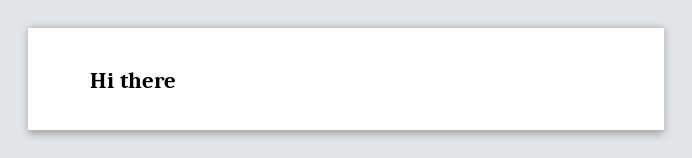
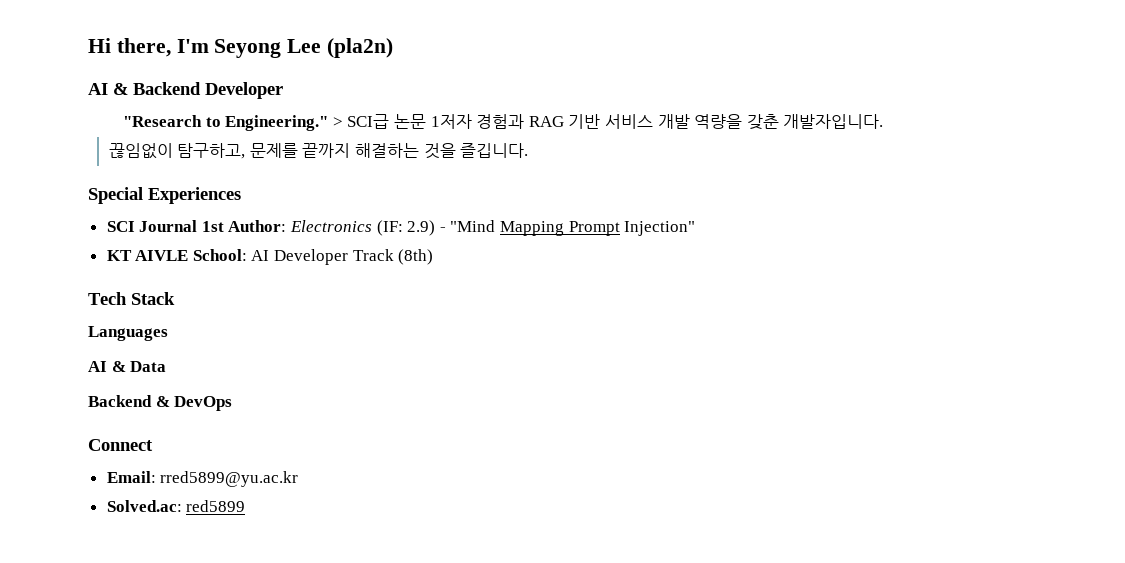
[120,72,177,88] there -> [116,38,394,58] [88,82,283,99] [123,114,884,131] [108,143,529,159] [88,187,241,204] [106,220,696,236] [106,249,434,265] [88,292,175,305] [88,326,168,341] [88,361,167,372] [88,395,233,411] [88,439,153,451] [106,471,299,487] [106,500,246,512] there, I'm Seyong Lee (pla2n) // AI & Backend Developer // "Research to Engineering." > SCI급 논문 1저자 경험과 RAG 기반 서비스 개발 역량을 갖춘 개발자입니다. // 끊임없이 탐구하고, 문제를 끝까지 해결하는 것을 즐깁니다. // Special Experiences // SCI Journal 1st Author: Electronics (IF: 2.9) - "Mind Mapping Prompt Injection" // KT AIVLE School: AI Developer Track (8th) // Tech Stack // Languages // AI & Data // Backend & DevOps // Connect // Email: rred5899@yu.ac.kr // Solved.ac: red5899

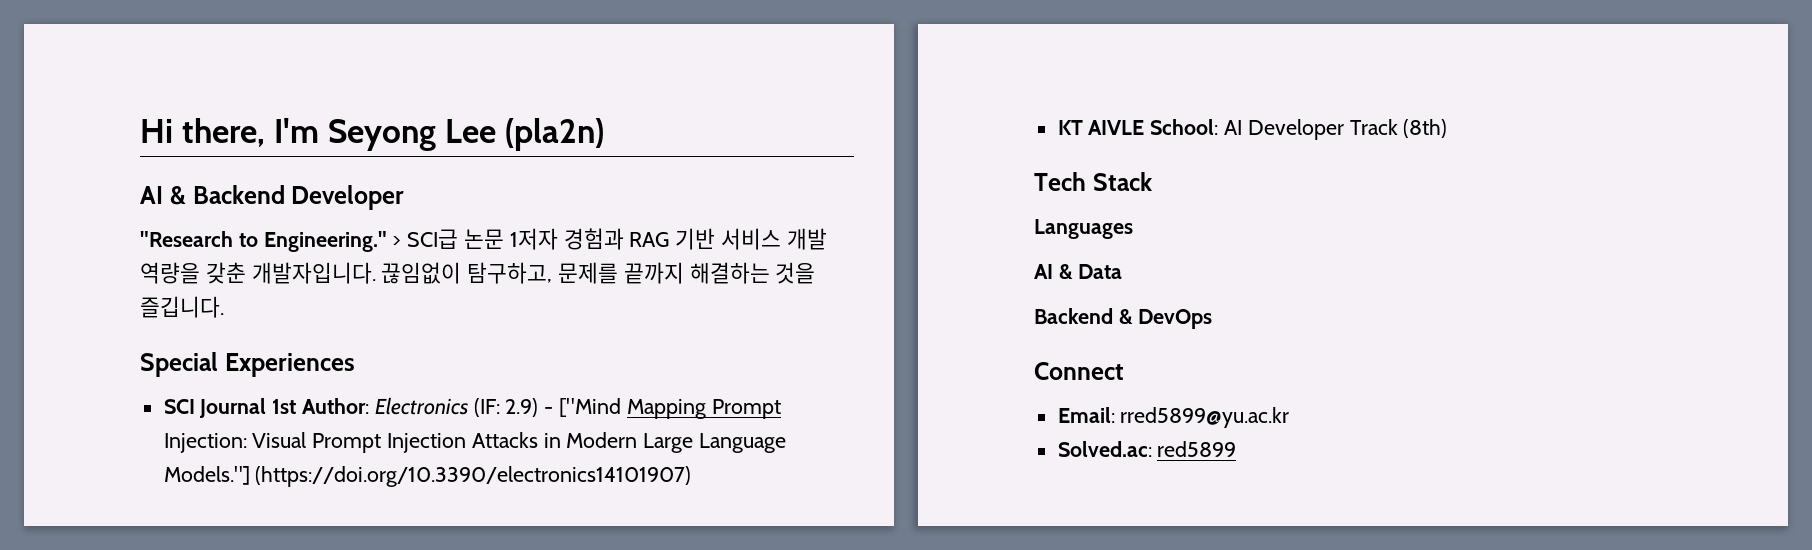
(884, 121) // -> (376, 273) none
[450,220,496,232] "Mind -> [559,398,622,417] ["Mind
[624,221,696,236] Injection" -> [163,432,787,453] [163,466,692,487] Injection: Visual Prompt Injection Attacks in Modern Large Language Models."] (https://doi.org/10.3390/electronics14101907)

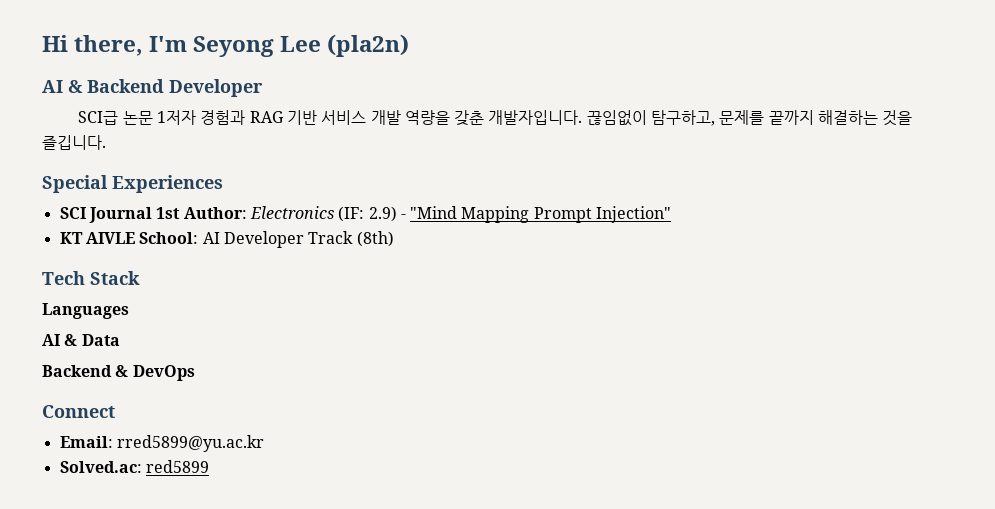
[140,231,402,252] "Research to Engineering." > -> (263, 88) none
[559,398,622,417] ["Mind -> [410,206,458,219] "Mind
[163,432,787,453] [163,466,692,487] Injection: Visual Prompt Injection Attacks in Modern Large Language Models."] (https://doi.org/10.3390/electronics14101907) -> [596,206,672,223] Injection"

